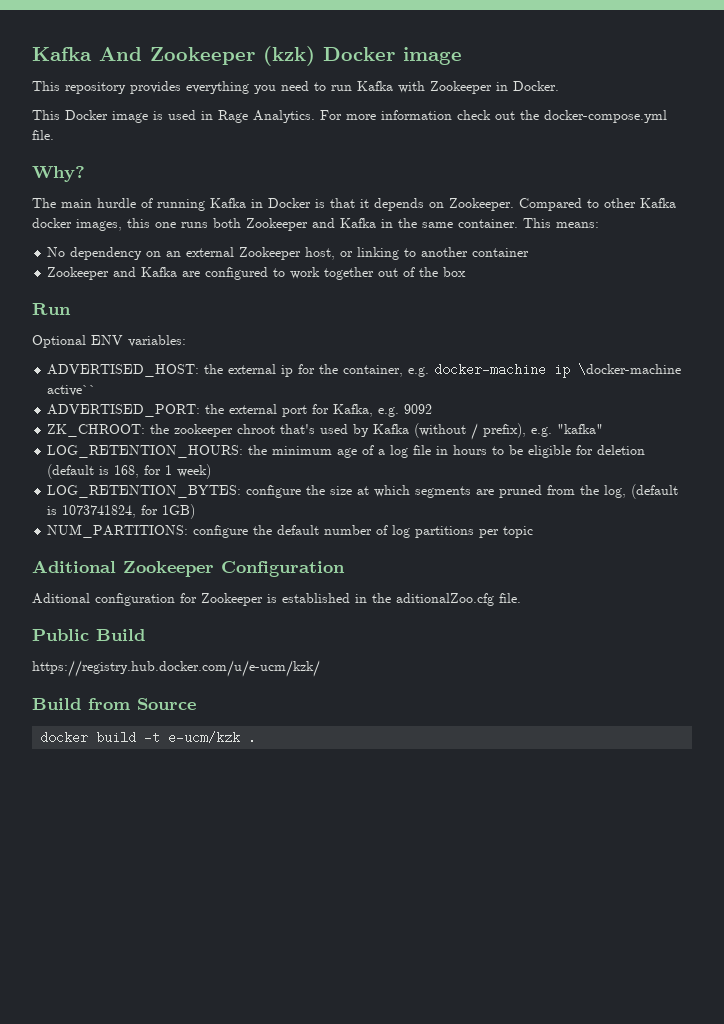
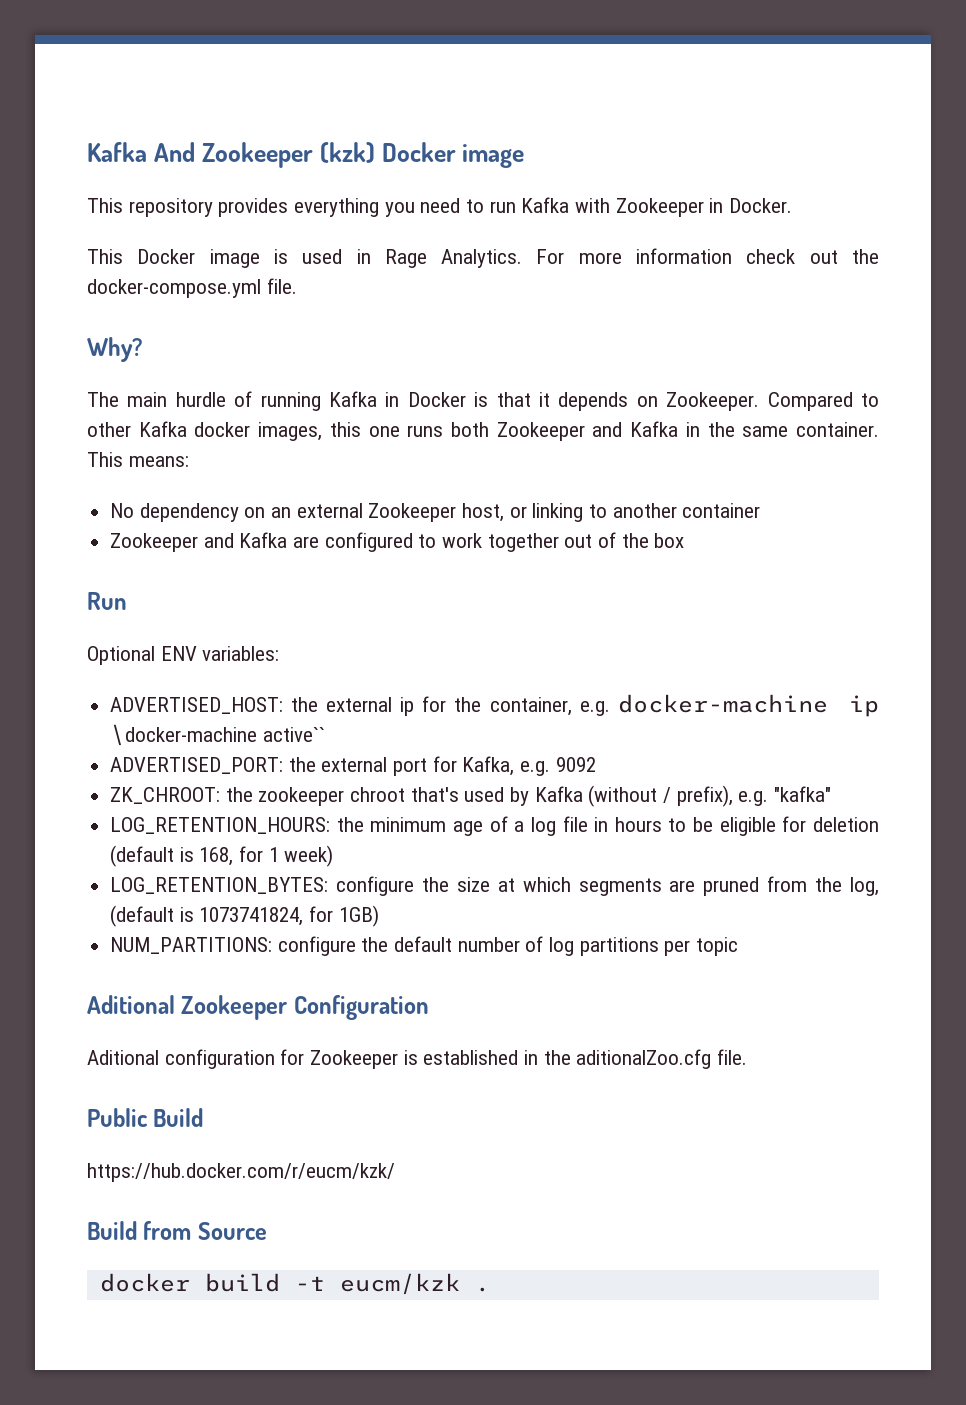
[32,660,320,677] https://registry.hub.docker.com/u/e-ucm/kzk/ -> [87,1163,395,1182] https://hub.docker.com/r/eucm/kzk/
[168,731,241,744] e-ucm/kzk -> [339,1273,460,1295] eucm/kzk

